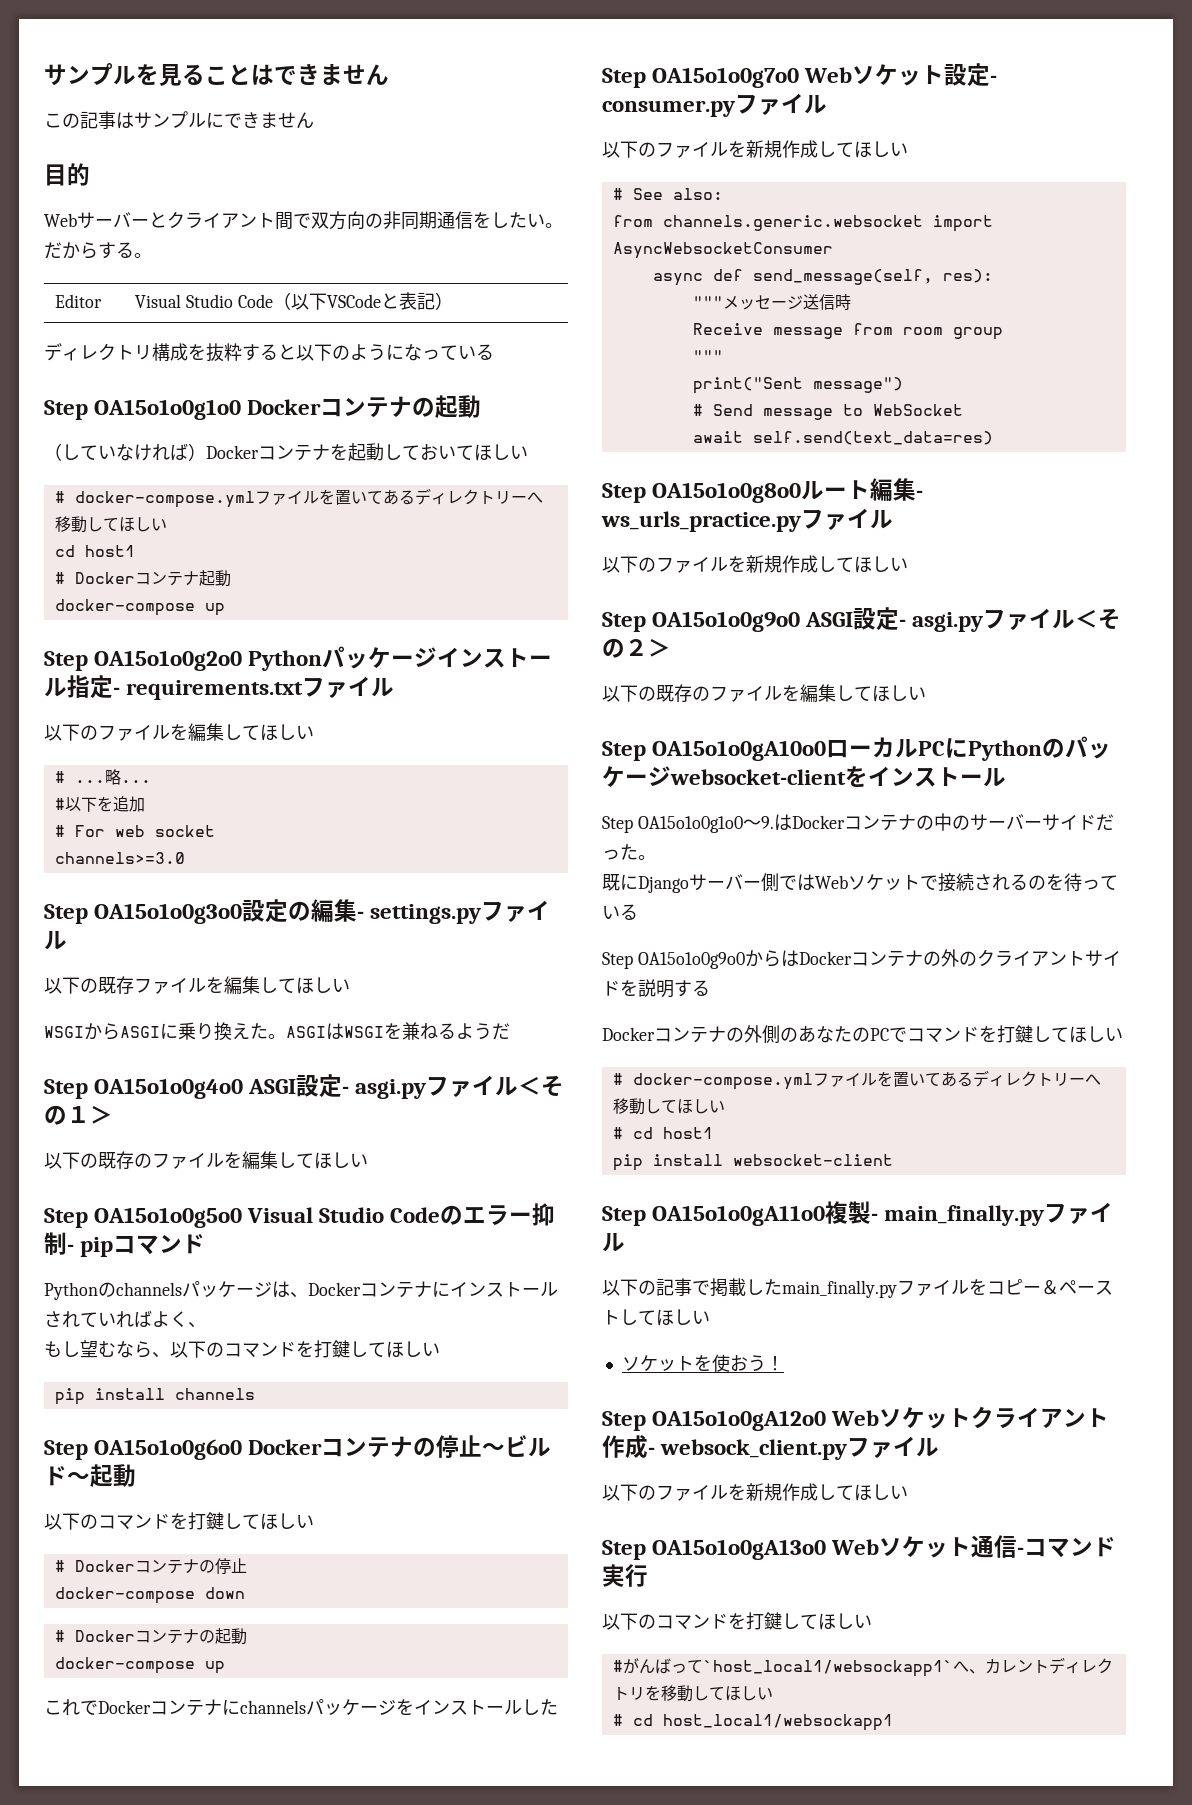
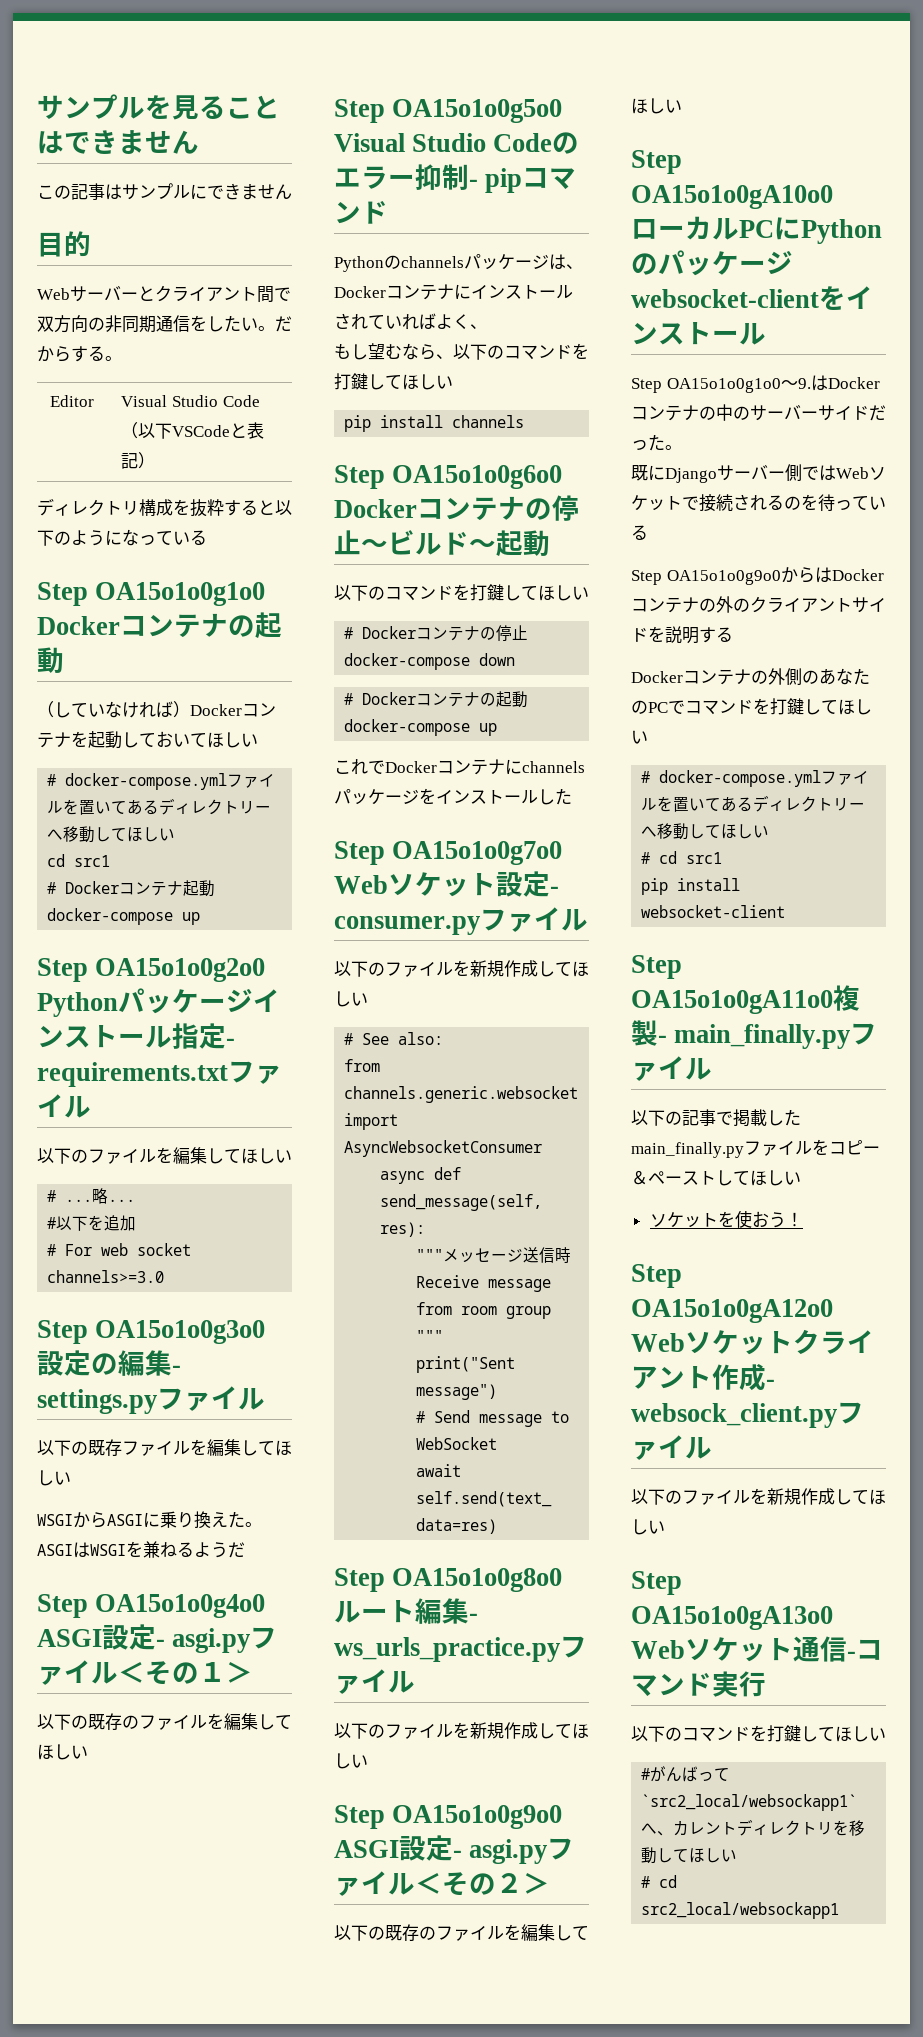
[84,545,135,557] host1 -> [74,855,111,867] src1
[662,1127,713,1139] host1 -> [686,852,723,864] src1
[702,1660,953,1677] `host_local1/websockapp1` -> [641,1794,858,1811] `src2_local/websockapp1`
[662,1714,893,1731] host_local1/websockapp1 -> [641,1902,840,1919] src2_local/websockapp1

